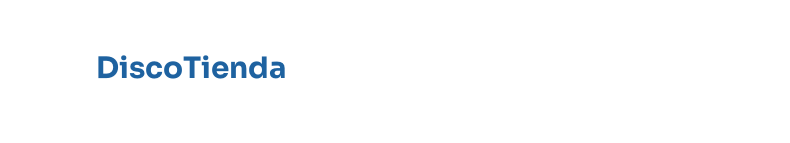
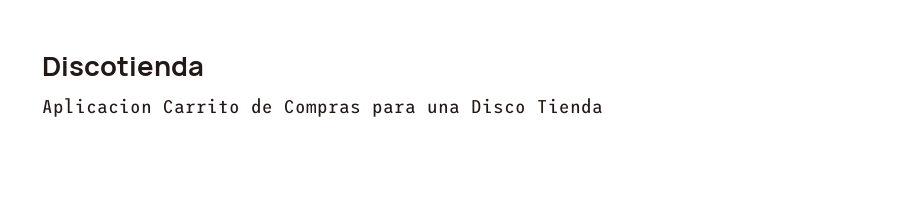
[96,55,287,79] DiscoTienda -> [42,57,204,76] [42,98,603,117] Discotienda // Aplicacion Carrito de Compras para una Disco Tienda

